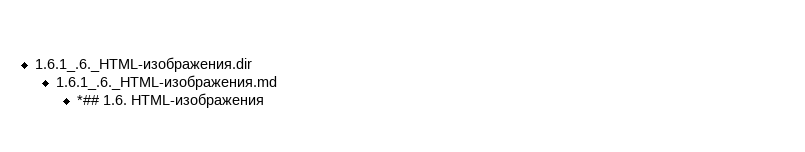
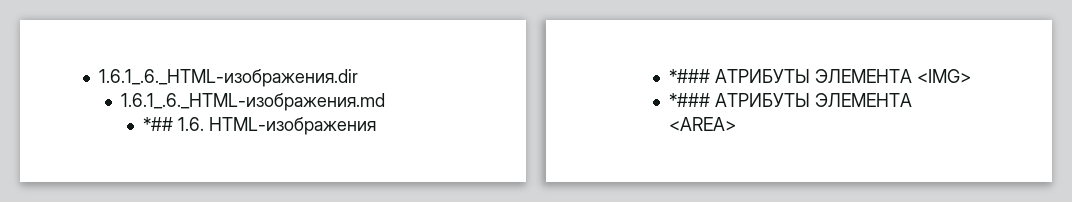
(265, 100) none -> [668,69,971,83] [668,93,912,107] [668,117,736,131] // *### АТРИБУТЫ ЭЛЕМЕНТА <IMG> // *### АТРИБУТЫ ЭЛЕМЕНТА <AREA>

